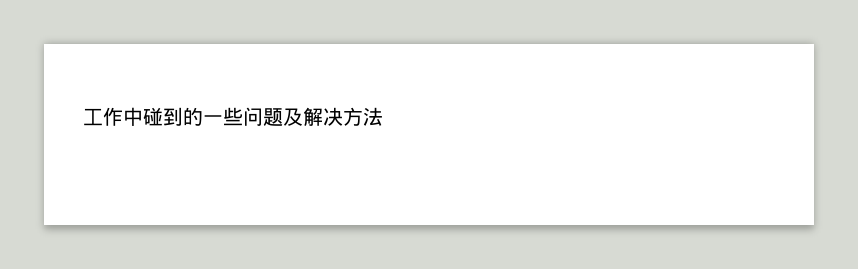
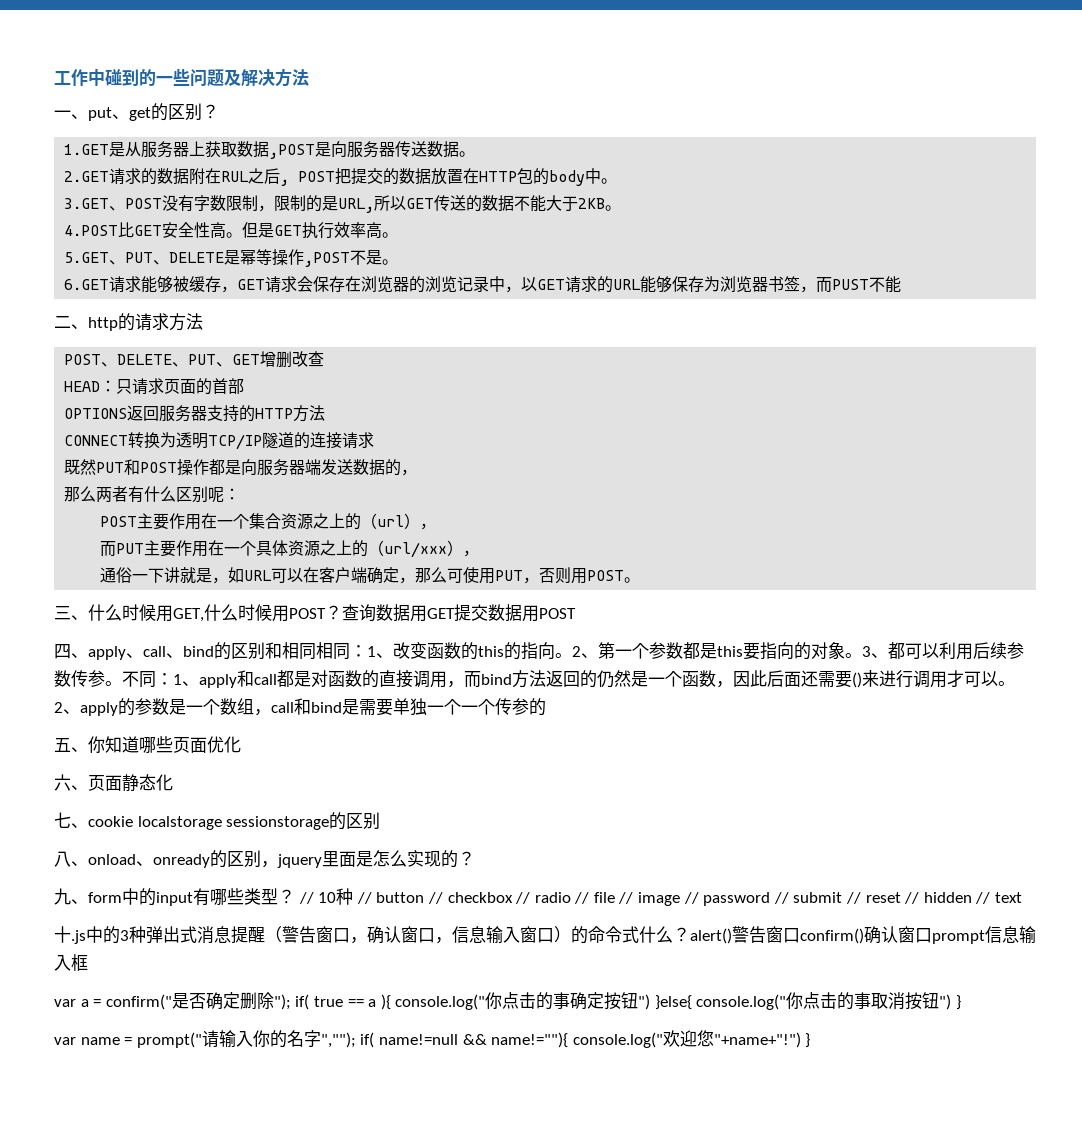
(383, 116) none -> [54,103,219,121] [64,141,476,159] [64,168,618,186] [64,195,622,213] [64,222,399,239] [64,249,399,267] [64,276,902,293] [54,313,203,331] [64,351,325,368] [64,378,245,395] [64,405,326,422] [64,432,375,450] [64,459,418,476] [64,486,241,503] [100,513,437,530] [100,540,480,558] [100,567,641,584] [54,604,576,622] [54,642,1024,660] [54,670,1015,688] [54,698,546,716] [54,736,241,754] [54,774,173,791] [54,812,381,830] [54,850,475,868] [54,888,1022,906] [54,926,1036,944] [54,954,88,971] [54,992,962,1010] [54,1030,811,1048] // 一、put、get的区别？ // 1.GET是从服务器上获取数据,POST是向服务器传送数据。 // 2.GET请求的数据附在RUL之后, POST把提交的数据放置在HTTP包的body中。 // 3.GET、POST没有字数限制，限制的是URL,所以GET传送的数据不能大于2KB。 // 4.POST比GET安全性高。但是GET执行效率高。 // 5.GET、PUT、DELETE是幂等操作,POST不是。 // 6.GET请求能够被缓存，GET请求会保存在浏览器的浏览记录中，以GET请求的URL能够保存为浏览器书签，而PUST不能 // 二、http的请求方法 // POST、DELETE、PUT、GET增删改查 // HEAD：只请求页面的首部 // OPTIONS返回服务器支持的HTTP方法 // CONNECT转换为透明TCP/IP隧道的连接请求 // 既然PUT和POST操作都是向服务器端发送数据的， // 那么两者有什么区别呢： // POST主要作用在一个集合资源之上的（url）， // 而PUT主要作用在一个具体资源之上的（url/xxx）， // 通俗一下讲就是，如URL可以在客户端确定，那么可使用PUT，否则用POST。 // 三、什么时候用GET,什么时候用POST？查询数据用GET提交数据用POST // 四、apply、call、bind的区别和相同相同：1、改变函数的this的指向。2、第一个参数都是this要指向的对象。3、都可以利用后续参数传参。不同：1、apply和call都是对函数的直接调用，而bind方法返回的仍然是一个函数，因此后面还需要()来进行调用才可以。2、apply的参数是一个数组，call和bind是需要单独一个一个传参的 // 五、你知道哪些页面优化 // 六、页面静态化 // 七、cookie localstorage sessionstorage的区别 // 八、onload、onready的区别，jquery里面是怎么实现的？ // 九、form中的input有哪些类型？ // 10种 // button // checkbox // radio // file // image // password // submit // reset // hidden // text // 十.js中的3种弹出式消息提醒（警告窗口，确认窗口，信息输入窗口）的命令式什么？alert()警告窗口confirm()确认窗口prompt信息输入框 // var a = confirm("是否确定删除"); if( true == a ){ console.log("你点击的事确定按钮") }else{ console.log("你点击的事取消按钮") } // var name = prompt("请输入你的名字",""); if( name!=null && name!=""){ console.log("欢迎您"+name+"!") }

